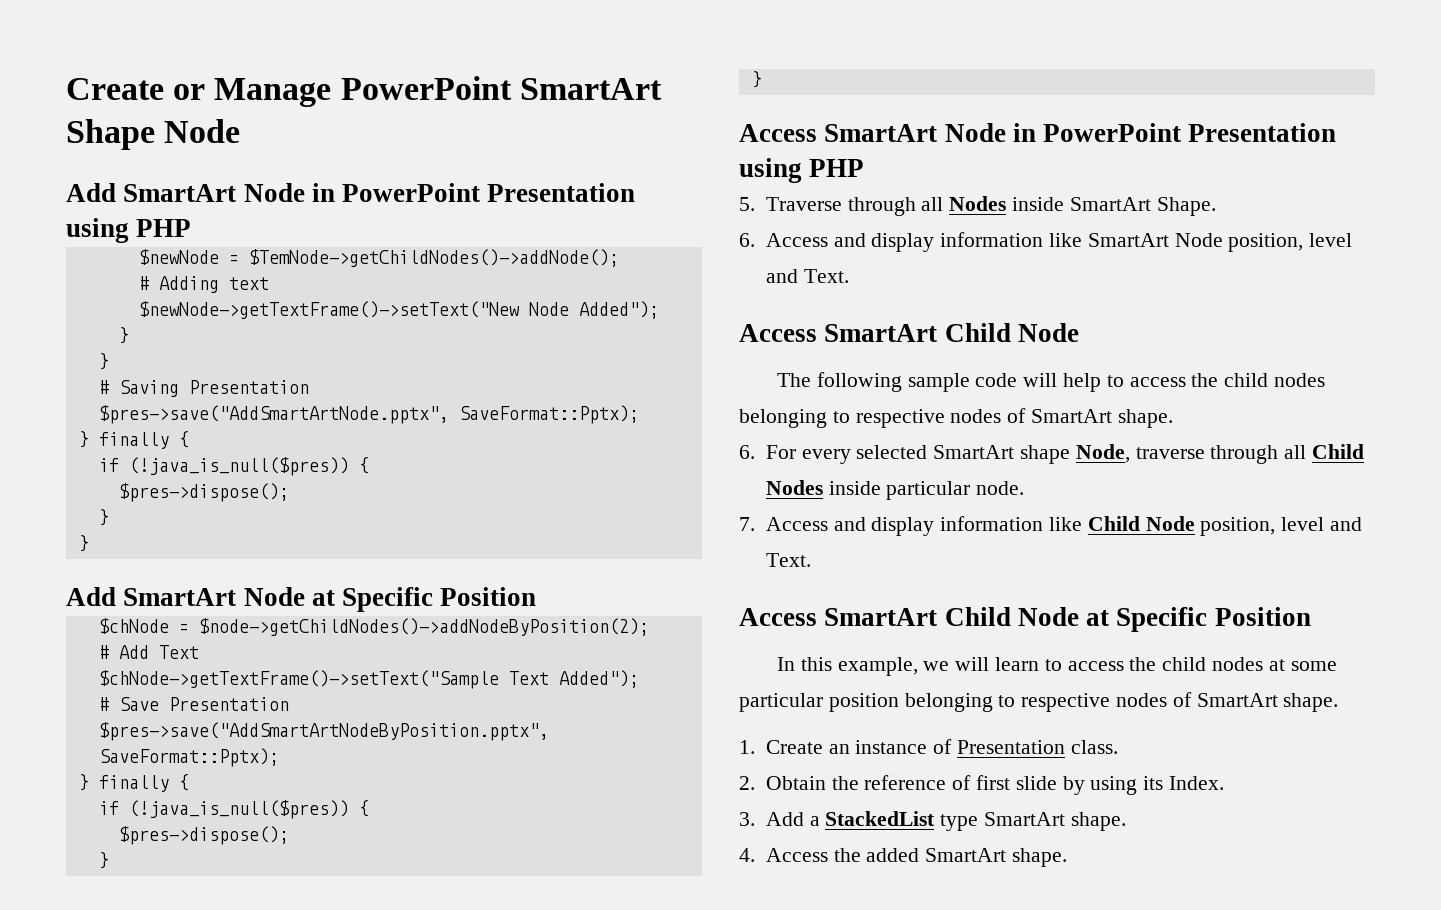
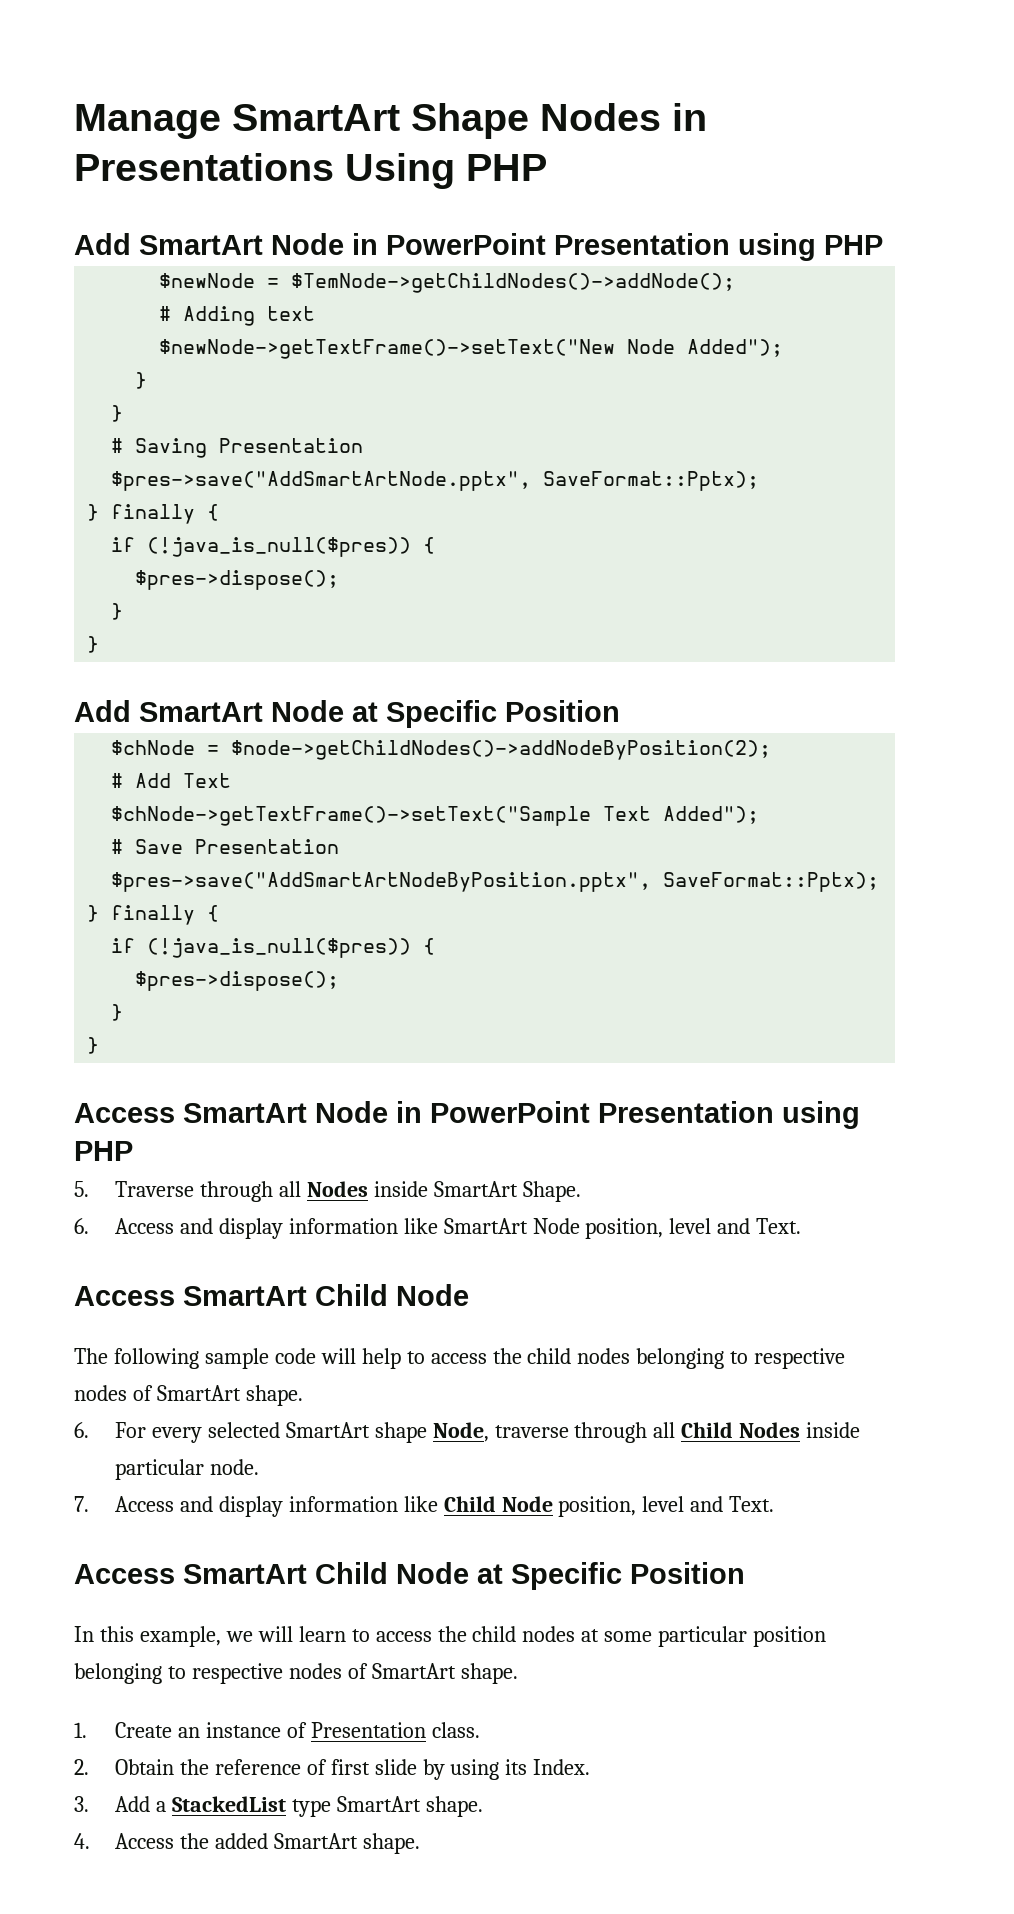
[66,76,662,107] [66,119,241,150] Create or Manage PowerPoint SmartArt Shape Node -> [74,103,707,139] [74,153,547,189] Manage SmartArt Shape Nodes in Presentations Using PHP

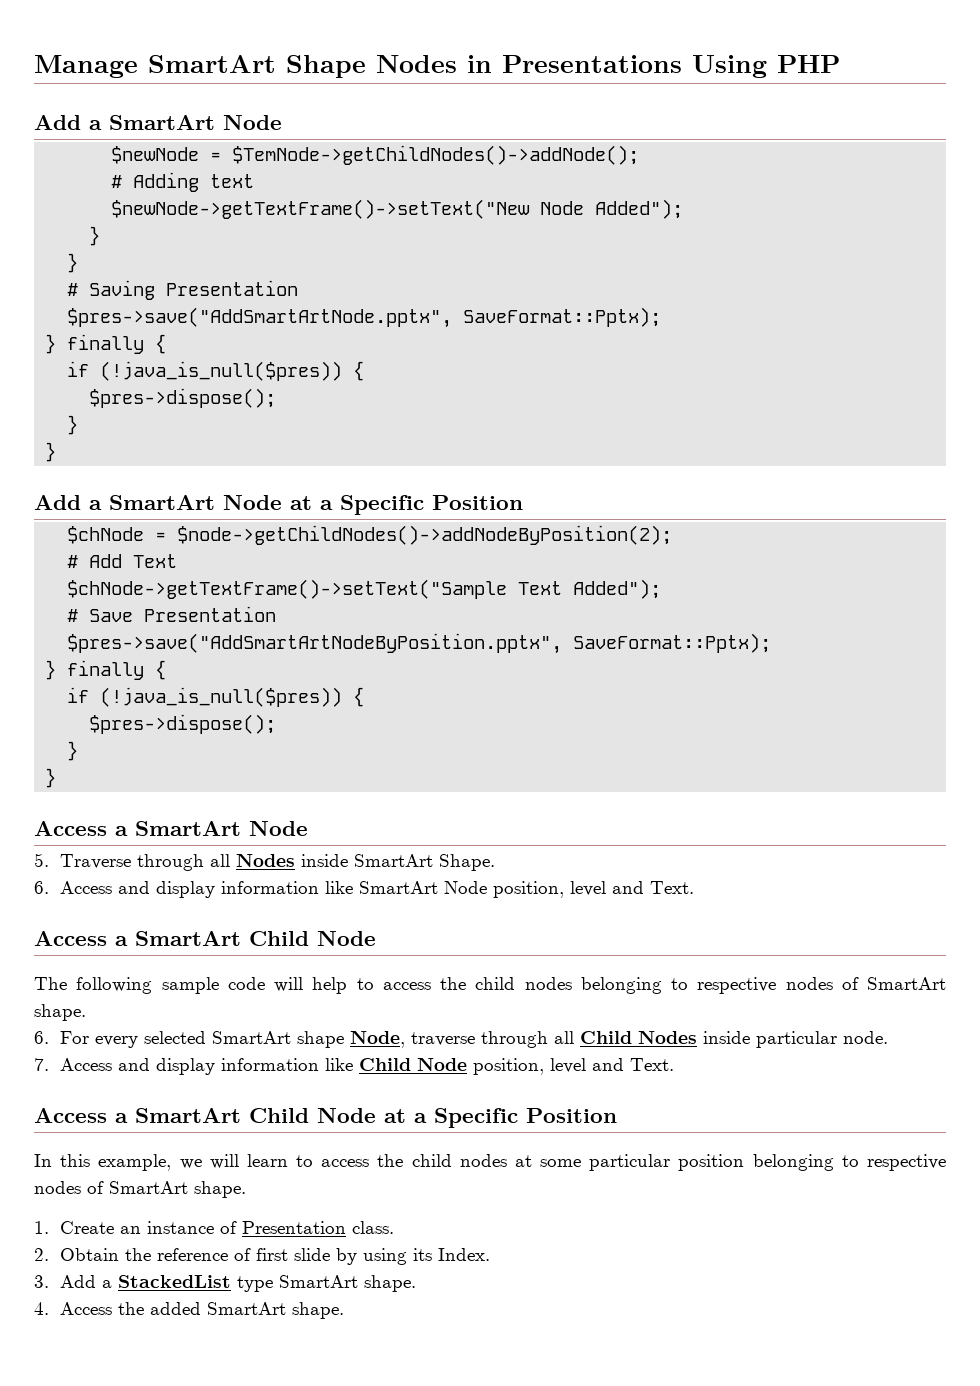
[139,233,883,261] SmartArt Node in PowerPoint Presentation using PHP -> [89,115,282,130] a SmartArt Node
(131, 711) none -> [89,500,102,510] a
(378, 712) none -> [320,500,333,510] a
[183,1101,860,1129] [74,1141,133,1161] SmartArt Node in PowerPoint Presentation using PHP -> [115,821,308,836] a SmartArt Node
(175, 1296) none -> [115,936,128,946] a
(175, 1574) none -> [115,1113,128,1123] a
(503, 1574) none -> [414,1113,427,1123] a

